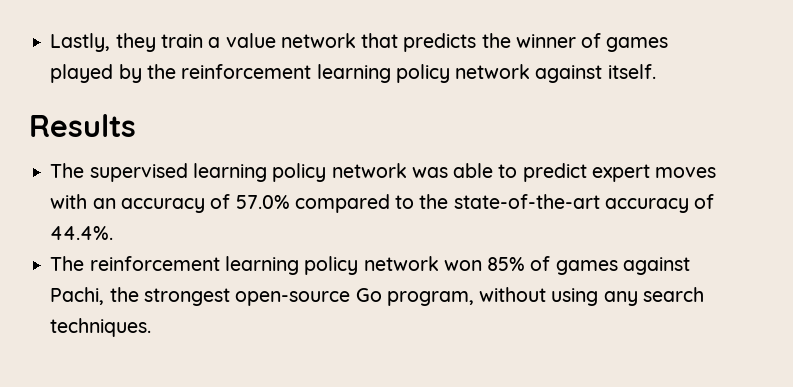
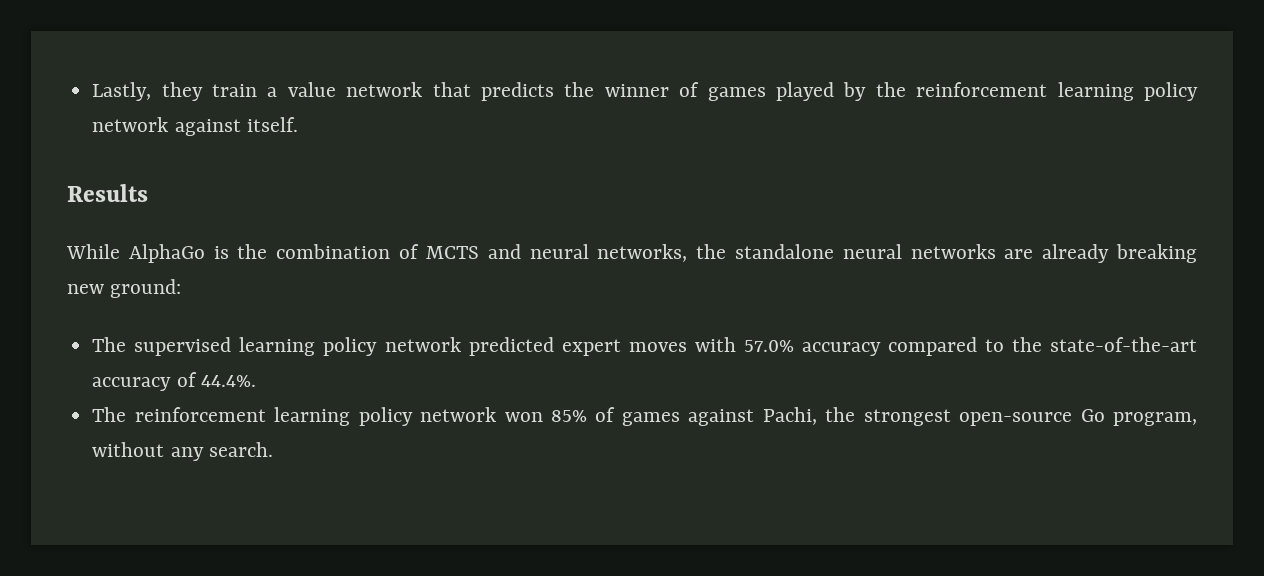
(136, 125) none -> [66,244,1197,263] [67,279,182,298] // While AlphaGo is the combination of MCTS and neural networks, the standalone neural networks are already breaking new ground:
[411,163,717,182] [50,194,290,213] was able to predict expert moves with an accuracy of 57.0% -> [468,337,881,356] predicted expert moves with 57.0% accuracy
[551,287,704,306] [50,318,152,337] using any search techniques. -> [170,442,273,461] any search.

